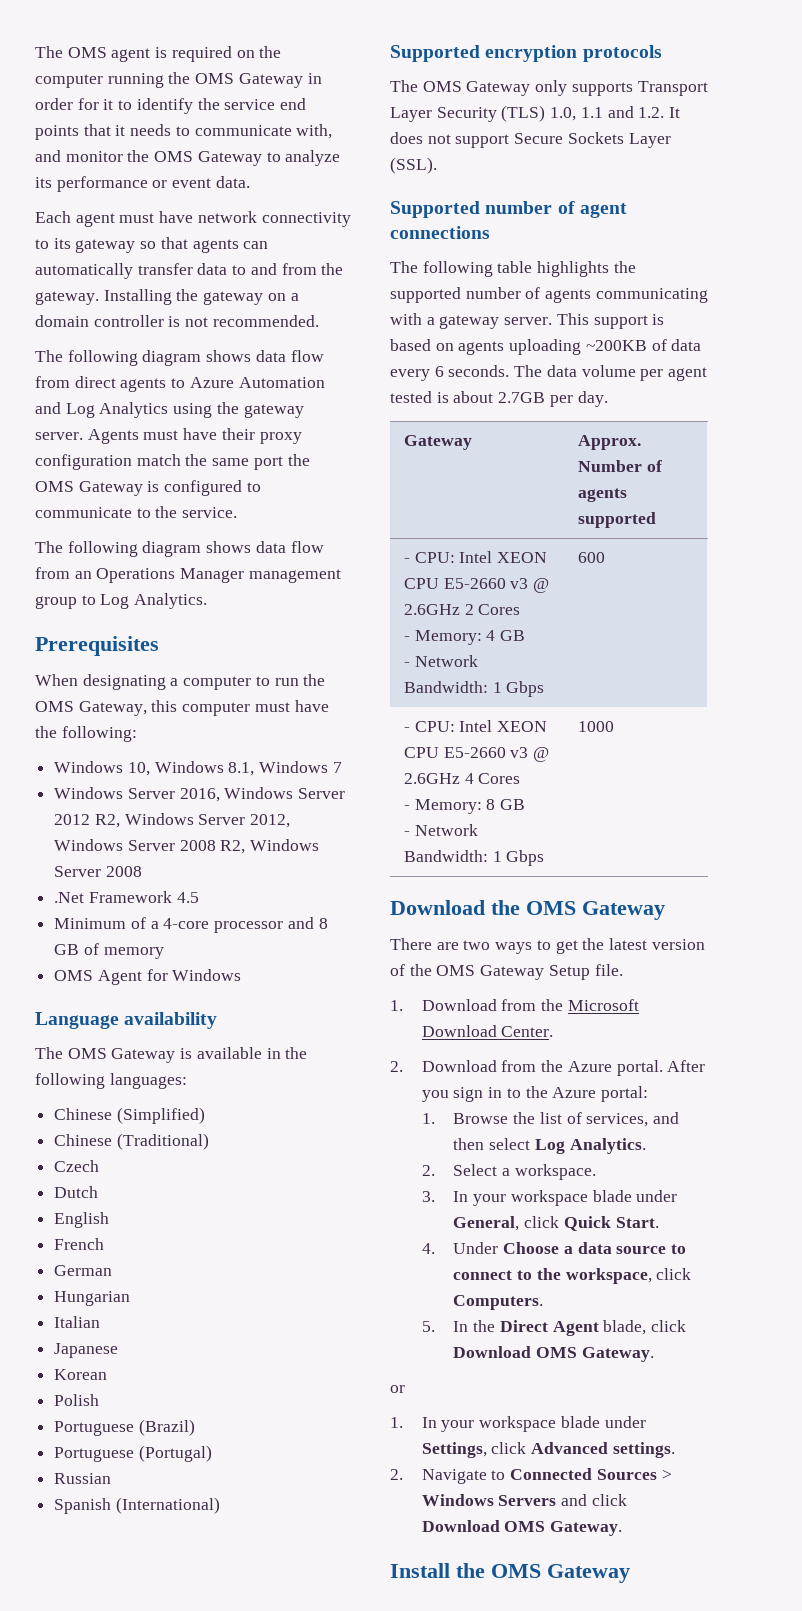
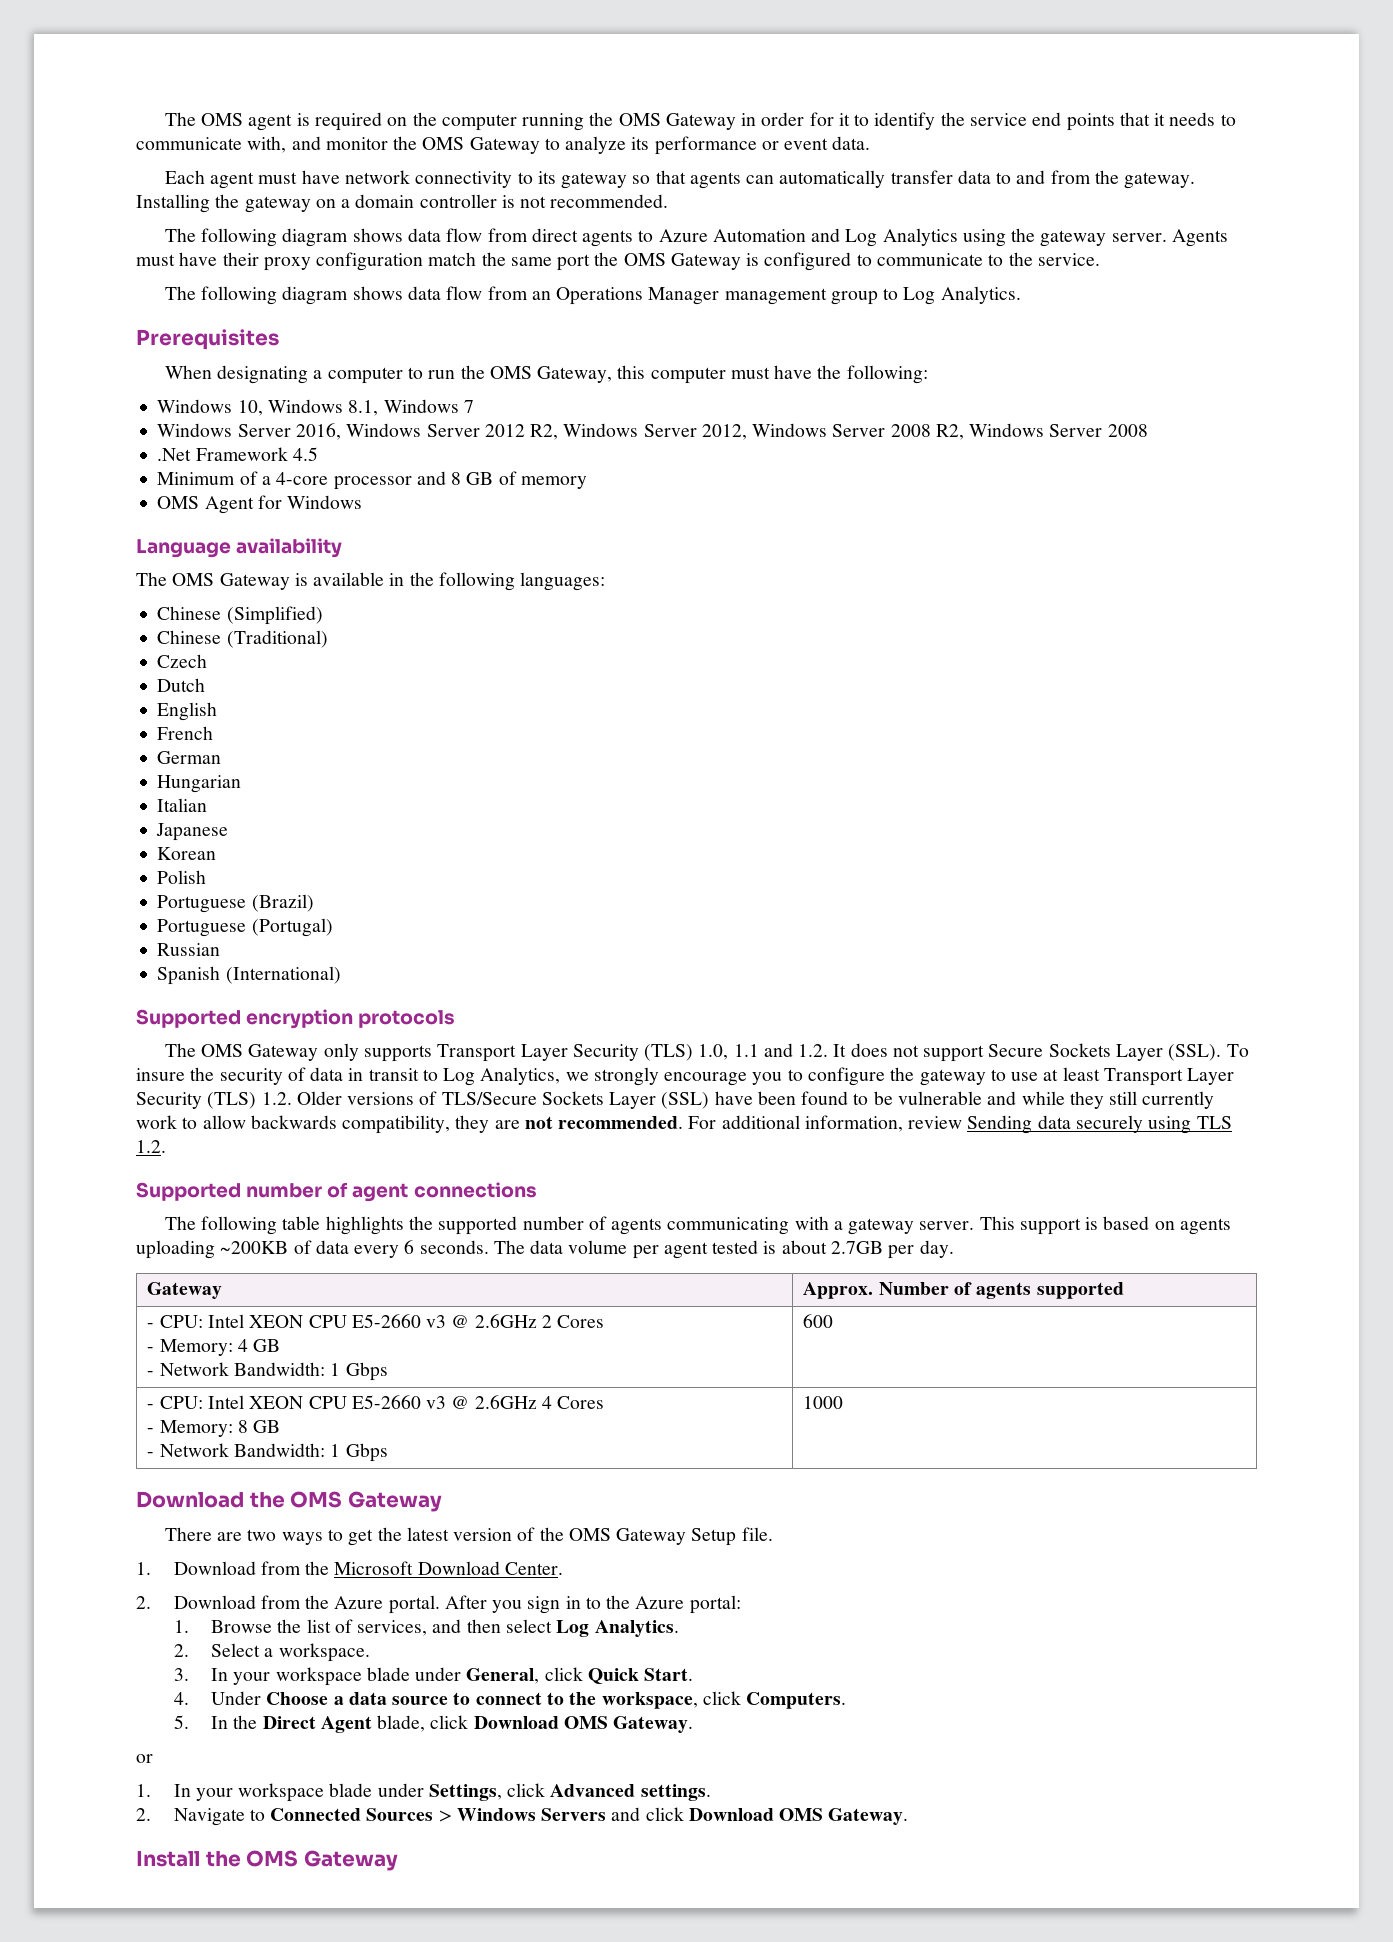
(437, 165) none -> [1226,1044,1249,1057] [136,1067,1235,1086] [136,1091,1215,1109] [136,1115,1232,1134] [136,1140,166,1153] To insure the security of data in transit to Log Analytics, we strongly encourage you to configure the gateway to use at least Transport Layer Security (TLS) 1.2. Older versions of TLS/Secure Sockets Layer (SSL) have been found to be vulnerable and while they still currently work to allow backwards compatibility, they are not recommended. For additional information, review Sending data securely using TLS 1.2.

